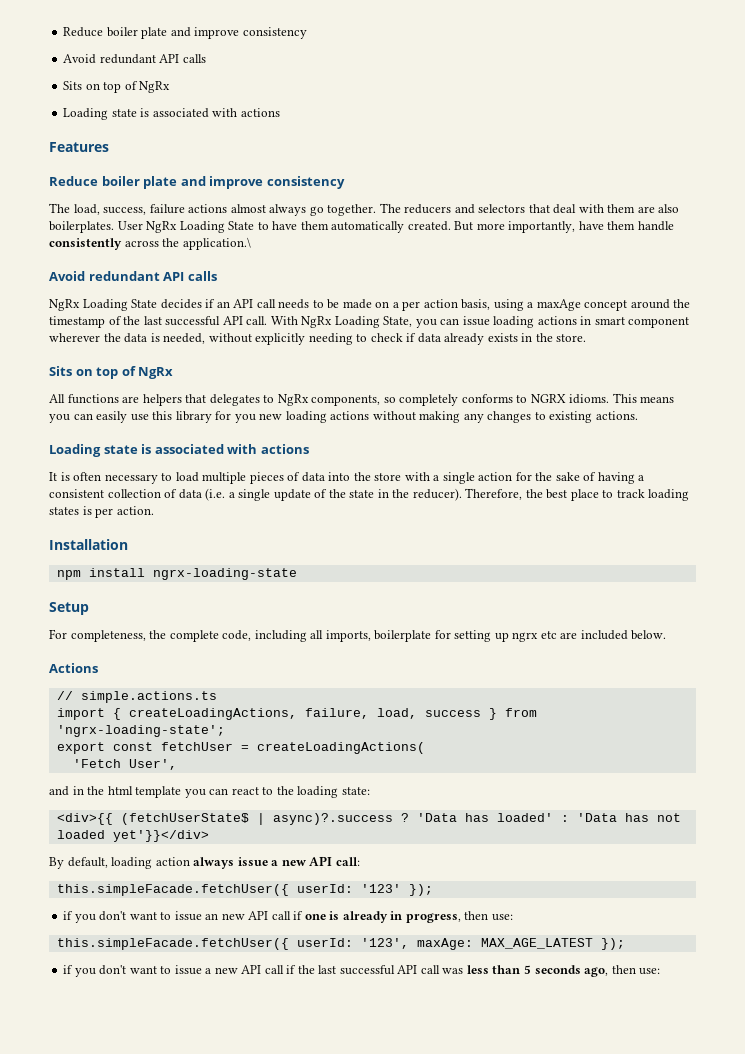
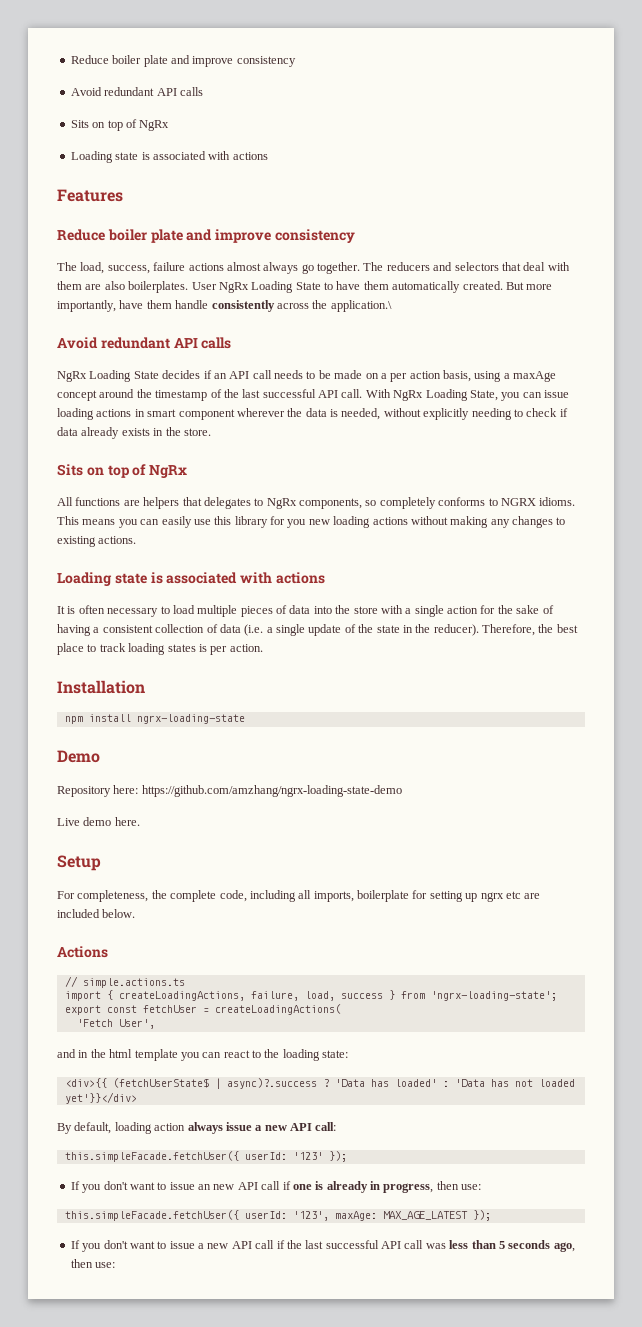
(297, 574) none -> [57,750,100,763] [57,785,402,797] [57,817,140,826] // Demo // Repository here: https://github.com/amzhang/ngrx-loading-state-demo // Live demo here.
[63,911,74,920] if -> [70,1181,80,1190] If
[63,965,74,974] if -> [70,1240,80,1249] If

